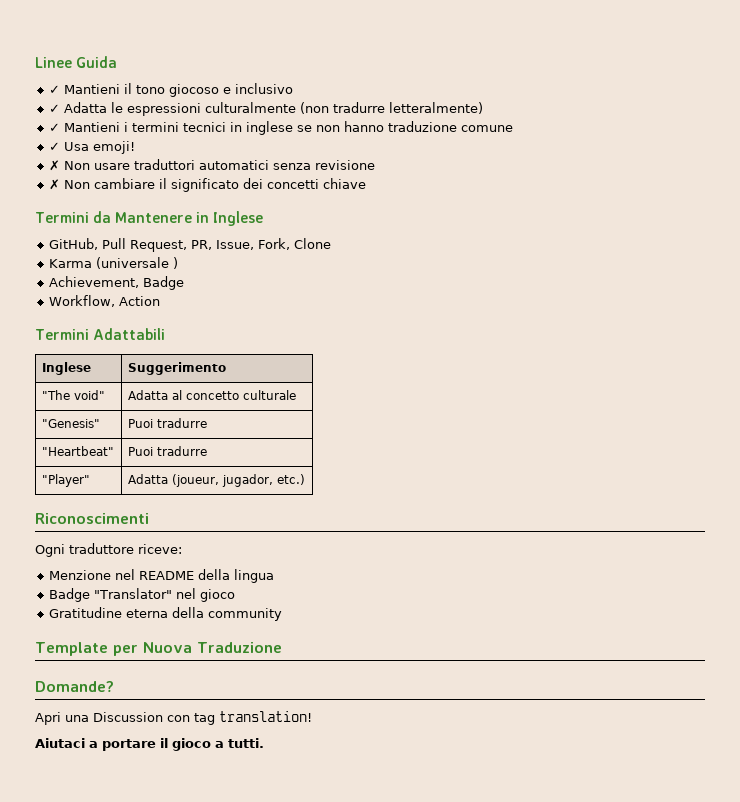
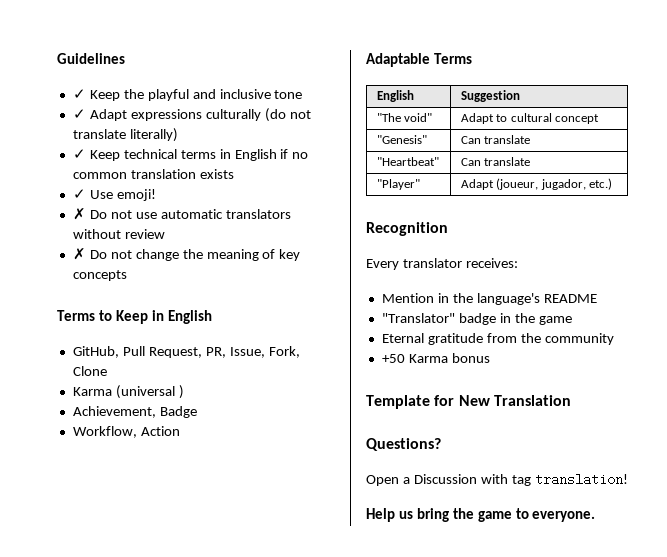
[35,56,118,68] [49,83,294,97] [49,102,484,116] [49,121,514,135] [49,142,90,151] Linee Guida // ✓ Mantieni il tono giocoso e inclusivo // ✓ Adatta le espressioni culturalmente (non tradurre letteralmente) // ✓ Mantieni i termini tecnici in inglese se non hanno traduzione comune // ✓ Usa -> [57,53,125,64] [72,89,303,101] [72,108,311,122] [72,128,178,142] [72,149,309,161] [72,169,234,179] [72,189,113,199] Guidelines // ✓ Keep the playful and inclusive tone // ✓ Adapt expressions culturally (do not translate literally) // ✓ Keep technical terms in English if no common translation exists // ✓ Use
[64,159,376,170] [49,178,367,192] [35,211,264,226] Non usare traduttori automatici senza revisione // ✗ Non cambiare il significato dei concetti chiave // Termini da Mantenere in Inglese -> [89,209,291,219] [72,229,165,239] [72,248,301,261] [72,270,127,281] [57,310,213,324] Do not use automatic translators without review // ✗ Do not change the meaning of key concepts // Terms to Keep in English
[96,257,170,269] (universale -> [115,385,175,399] (universal
[35,328,166,340] [41,362,91,375] [127,362,226,375] [41,390,105,400] [127,390,296,400] Termini Adattabili // Inglese | Suggerimento // "The void" | Adatta al concetto culturale -> [366,53,473,67] [376,90,414,102] [460,90,520,102] [376,113,433,122] [460,113,600,124] Adaptable Terms // English | Suggestion // "The void" | Adapt to cultural concept
[127,418,207,428] Puoi tradurre -> [460,135,531,144] Can translate
[127,446,207,456] Puoi tradurre -> [460,157,531,166] Can translate
[127,474,168,484] Adatta -> [460,179,494,190] Adapt
[35,513,149,524] [35,543,182,557] [49,569,275,583] [49,588,236,602] [49,607,283,621] [35,642,282,656] [35,681,114,692] [35,711,312,725] [35,738,264,751] Riconoscimenti // Ogni traduttore riceve: // Menzione nel README della lingua // Badge "Translator" nel gioco // Gratitudine eterna della community // Template per Nuova Traduzione // Domande? // Apri una Discussion con tag translation! // Aiutaci a portare il gioco a tutti. -> [366,222,448,236] [366,258,518,270] [381,293,597,305] [381,313,572,325] [381,333,614,345] [381,353,490,363] [366,395,571,409] [366,438,441,451] [366,473,628,486] [366,508,596,522] Recognition // Every translator receives: // Mention in the language's README // "Translator" badge in the game // Eternal gratitude from the community // +50 Karma bonus // Template for New Translation // Questions? // Open a Discussion with tag translation! // Help us bring the game to everyone.

